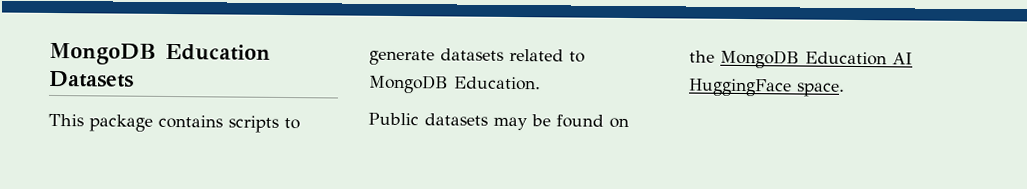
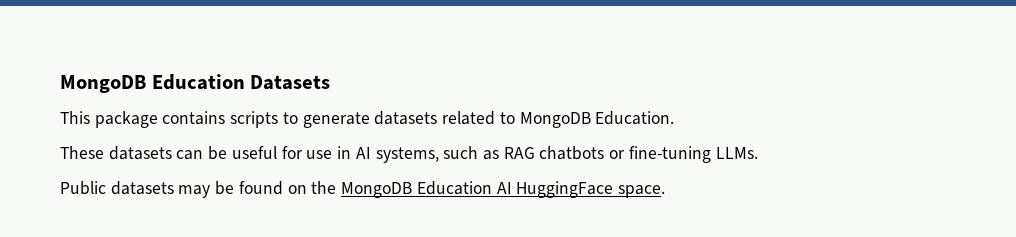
(541, 83) none -> [60,146,758,163] // These datasets can be useful for use in AI systems, such as RAG chatbots or fine-tuning LLMs.

